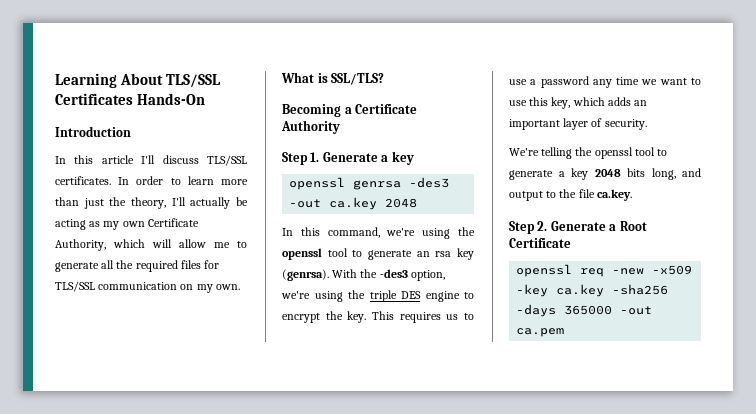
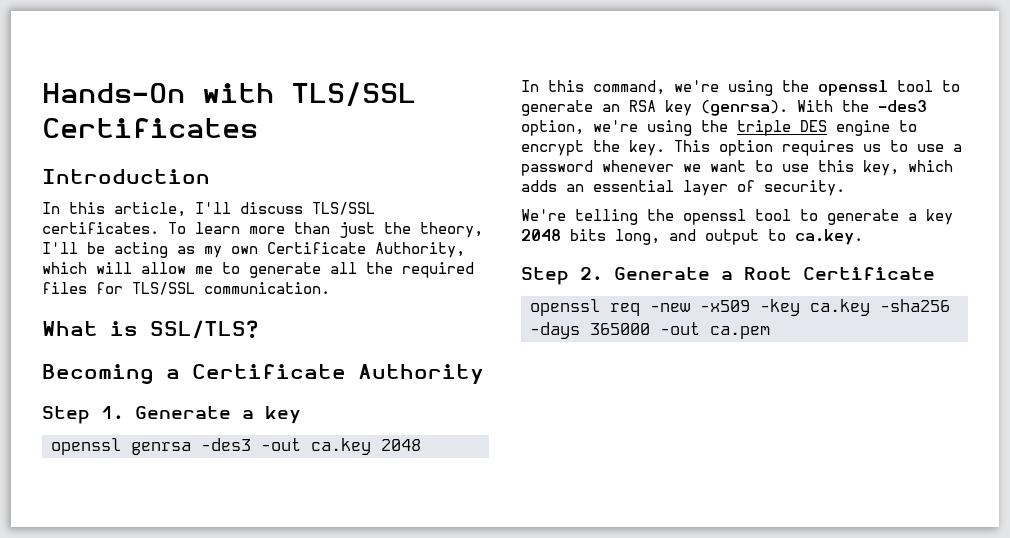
[55,73,163,88] Learning About -> [42,83,274,103] Hands-On with
[136,93,205,105] Hands-On -> (258, 128) none
[101,155,134,164] article -> [114,202,186,217] article,
[118,176,181,185] In order to -> [168,222,186,234] To
[190,197,231,209] actually -> (78, 248) none
[98,282,240,293] communication on my own. -> [204,282,330,294] communication.
[435,251,452,257] rsa -> [629,100,656,112] RSA
(394, 315) none -> [719,140,773,156] option
[592,77,640,88] any time -> [602,160,674,172] whenever
[509,119,560,130] important -> [593,180,674,192] essential
[559,189,595,198] the file -> (786, 235) none

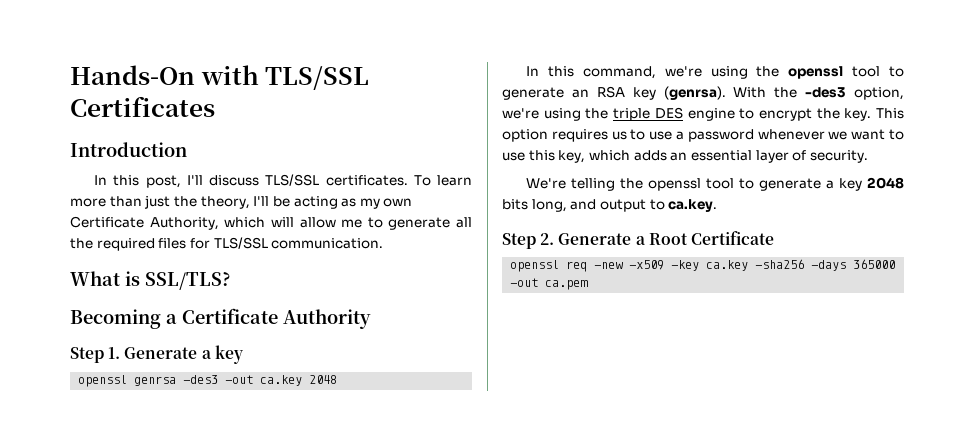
[114,202,186,217] article, -> [145,175,181,188] post,

